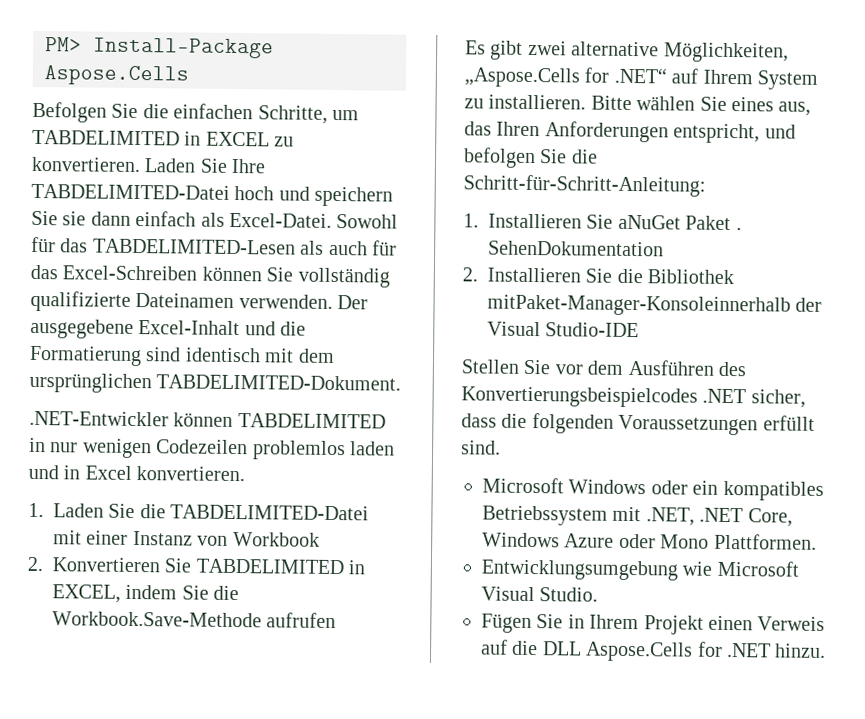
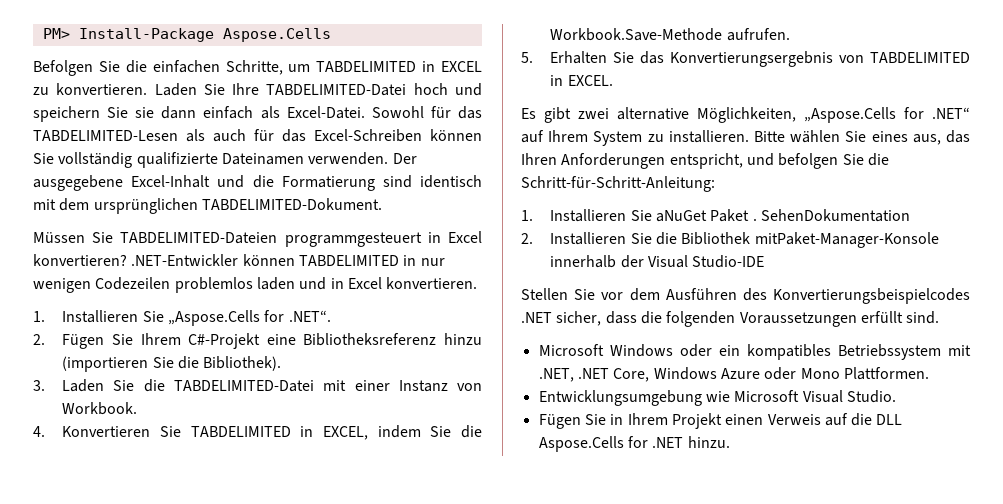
(402, 382) none -> [33,231,482,247] [33,254,127,266] Müssen Sie TABDELIMITED-Dateien programmgesteuert in Excel konvertieren?
(44, 510) none -> [62,310,331,326] [33,333,483,349] [62,356,282,372] [33,380,45,391] Installieren Sie „Aspose.Cells for .NET“. // 2. Fügen Sie Ihrem C#-Projekt eine Bibliotheksreferenz hinzu (importieren Sie die Bibliothek). // 3.
[232,531,320,547] [27,556,43,572] Workbook // 2. -> [62,402,138,415] [33,426,45,437] Workbook. // 4.
[266,612,337,629] aufrufen -> [726,28,790,41] [521,51,971,67] [550,75,613,86] aufrufen. // 5. Erhalten Sie das Konvertierungsergebnis von TABDELIMITED in EXCEL.
[487,294,791,317] mitPaket-Manager-Konsoleinnerhalb -> [754,232,939,248] [550,255,617,268] mitPaket-Manager-Konsole innerhalb

